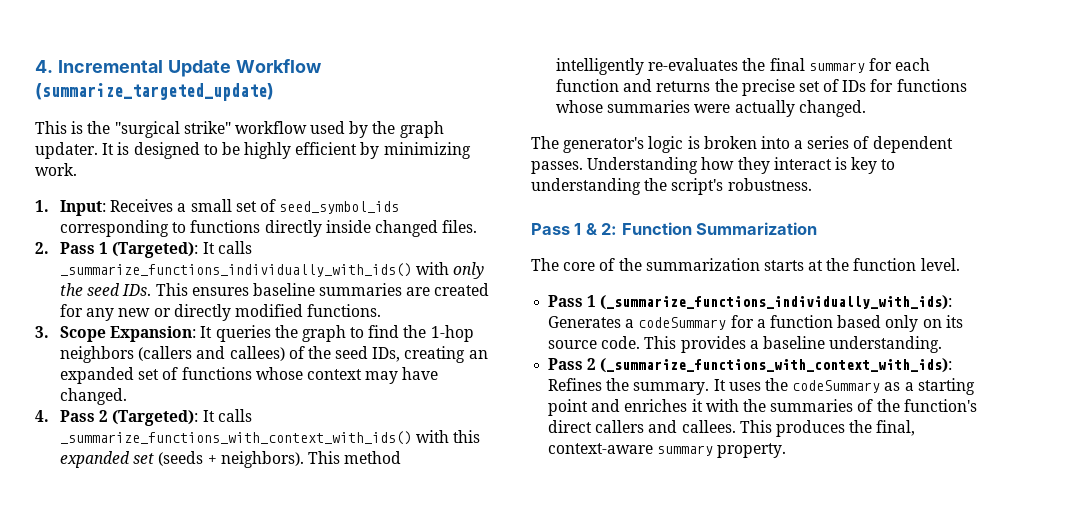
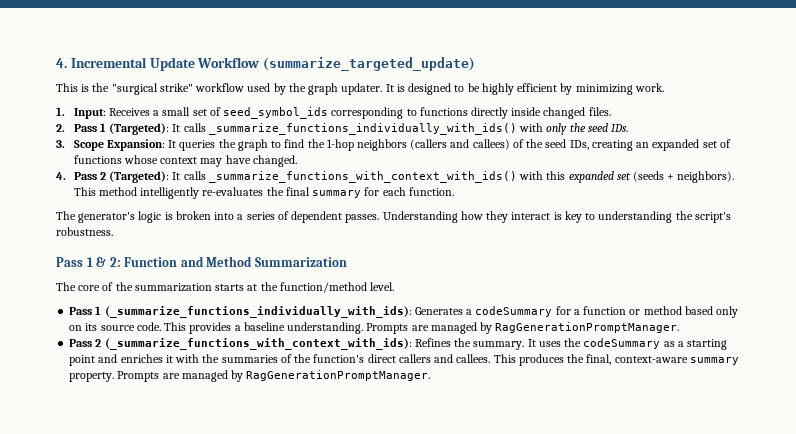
[155,283,490,296] [59,304,382,321] This ensures baseline summaries are created for any new or directly modified functions. -> (629, 128) none
[555,79,967,96] [555,100,866,117] function and returns the precise set of IDs for functions whose summaries were actually changed. -> [408,187,454,196] function.
(692, 228) none -> [180,256,253,267] and Method
[853,258,917,271] function -> [279,282,367,293] function/method
(833, 321) none -> [629,306,682,315] or method
(943, 344) none -> [366,322,680,334] Prompts are managed by RagGenerationPromptManager.
(787, 450) none -> [117,370,431,382] Prompts are managed by RagGenerationPromptManager.

